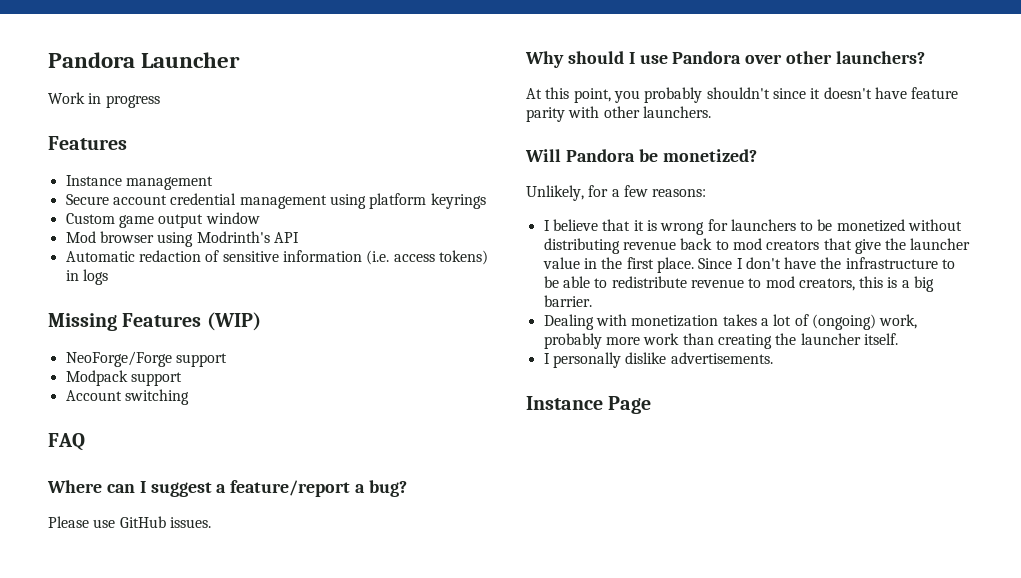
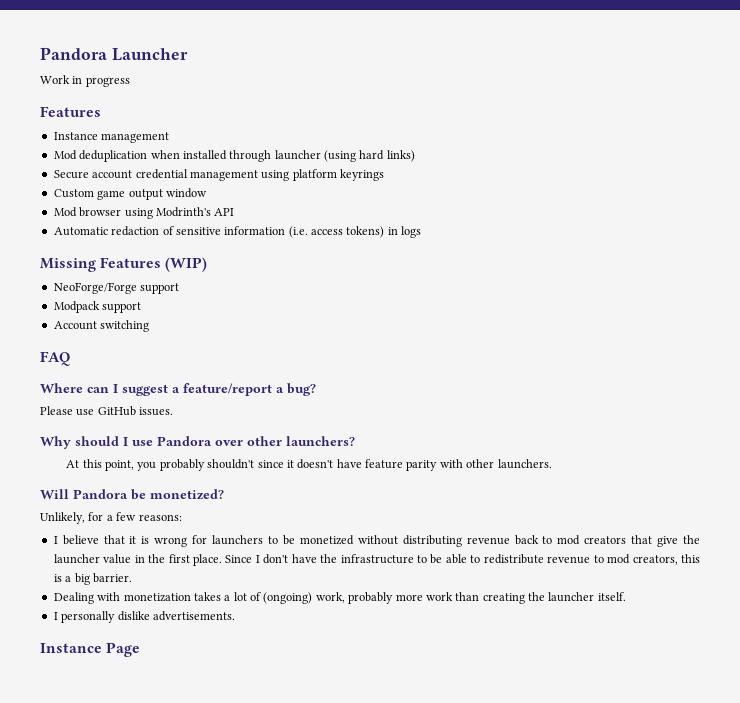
(213, 183) none -> [53,150,415,162] // Mod deduplication when installed through launcher (using hard links)

